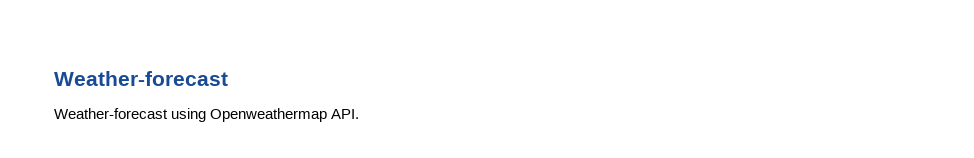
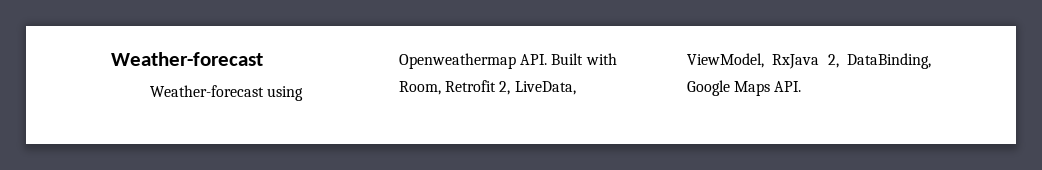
(360, 114) none -> [551,53,617,65] [399,80,576,95] [687,53,931,69] [687,80,802,96] Built with Room, Retrofit 2, LiveData, ViewModel, RxJava 2, DataBinding, Google Maps API.

